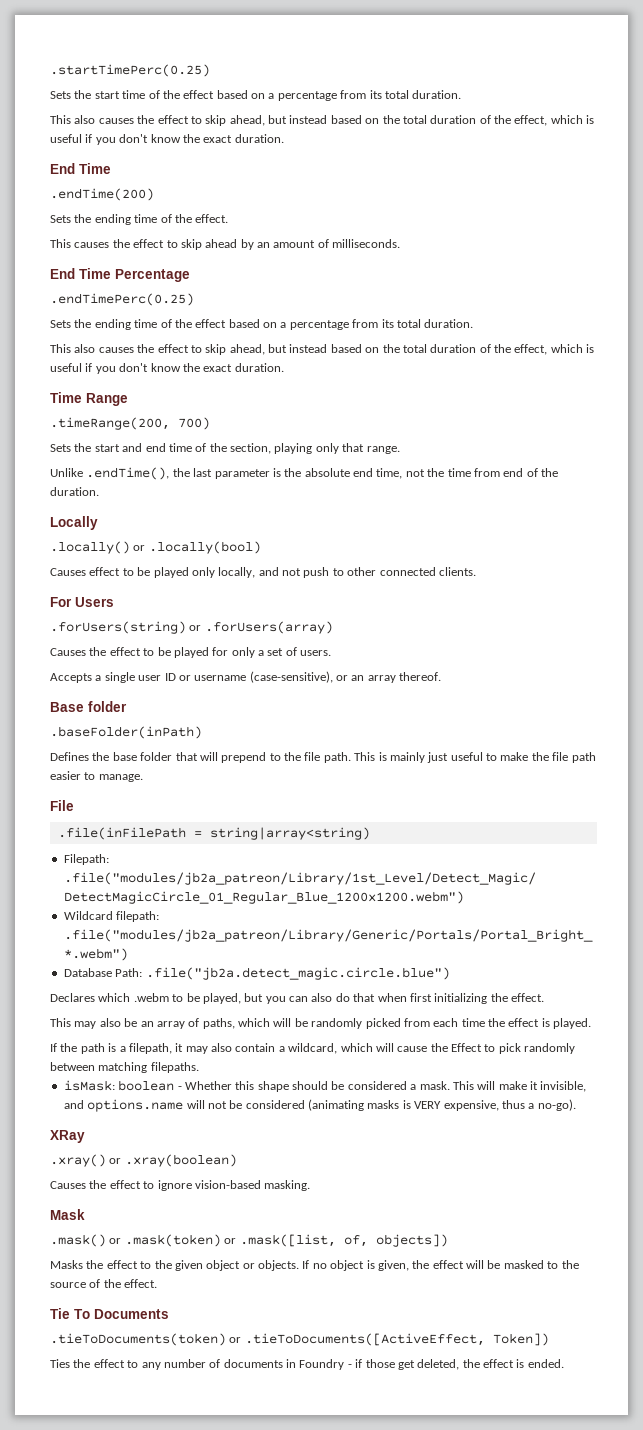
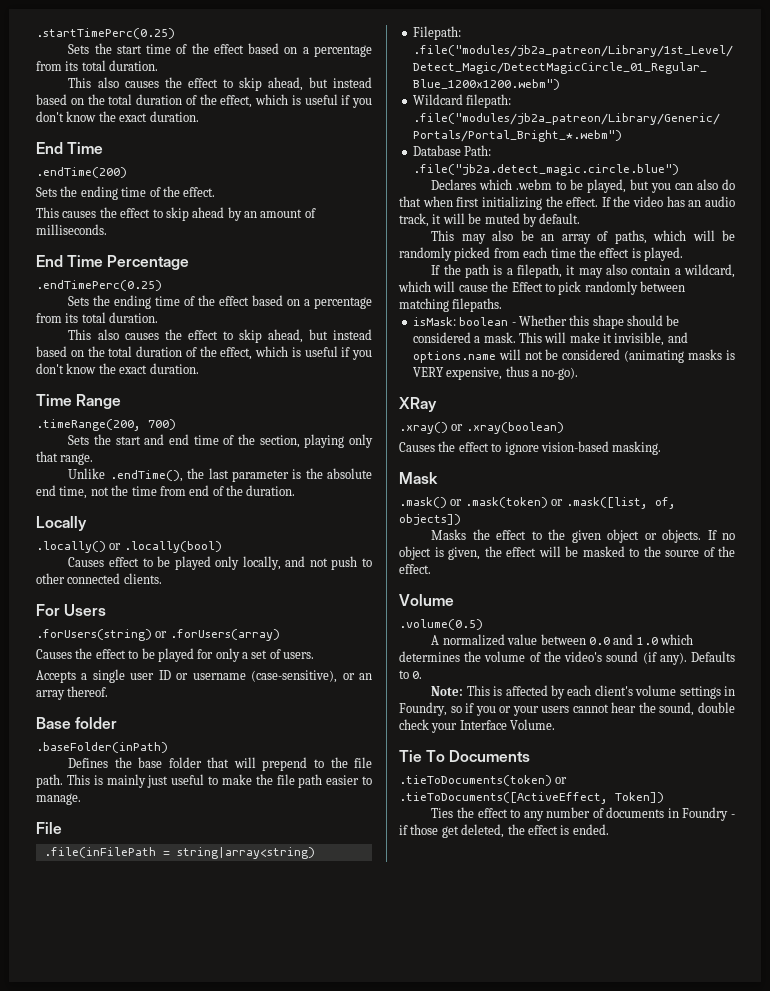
(544, 997) none -> [601,196,735,207] [399,213,581,227] If the video has an audio track, it will be muted by default.
(158, 1283) none -> [399,594,454,606] [399,619,483,630] [431,634,694,646] [399,651,735,665] [399,670,423,679] [431,685,735,699] [399,702,735,716] [399,719,556,733] // Volume // .volume(0.5) // A normalized value between 0.0 and 1.0 which determines the volume of the video's sound (if any). Defaults to 0. // Note: This is affected by each client's volume settings in Foundry, so if you or your users cannot hear the sound, double check your Interface Volume.

